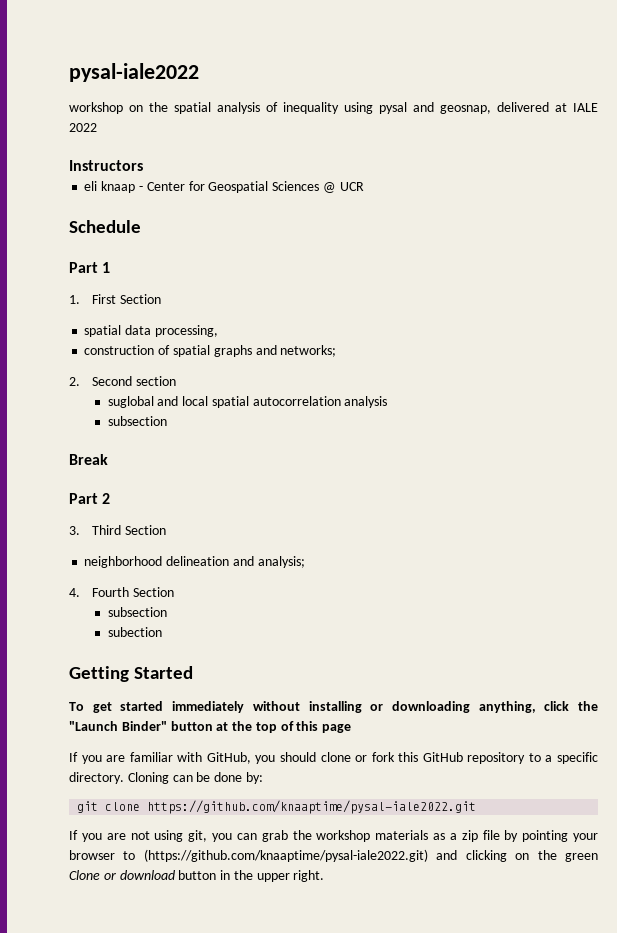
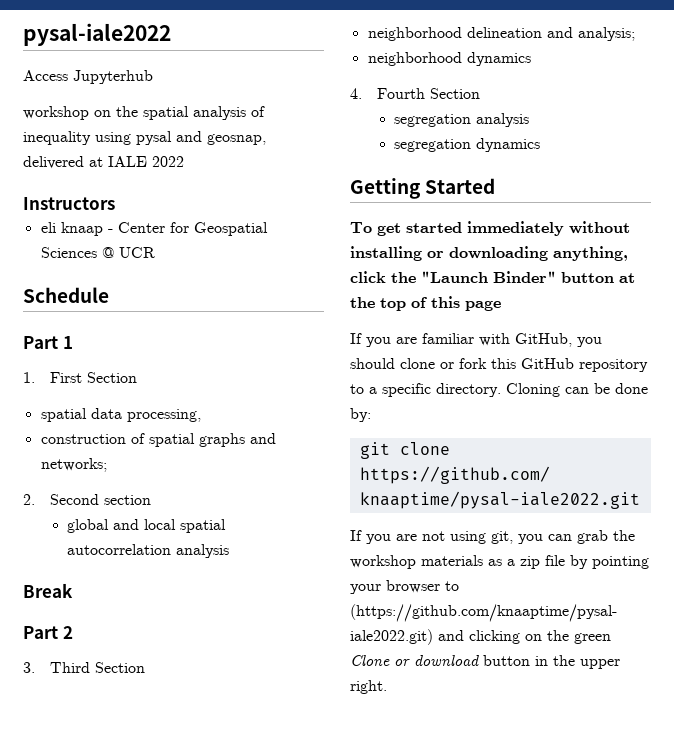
(199, 72) none -> [23,70,153,84] // Access Jupyterhub
[107,396,154,408] suglobal -> [67,519,110,533] global
[107,416,167,426] // subsection -> (230, 551) none
(305, 562) none -> [367,52,531,66] // neighborhood dynamics
[107,607,167,617] [107,627,162,637] subsection // subection -> [394,113,530,127] [394,138,541,152] segregation analysis // segregation dynamics

